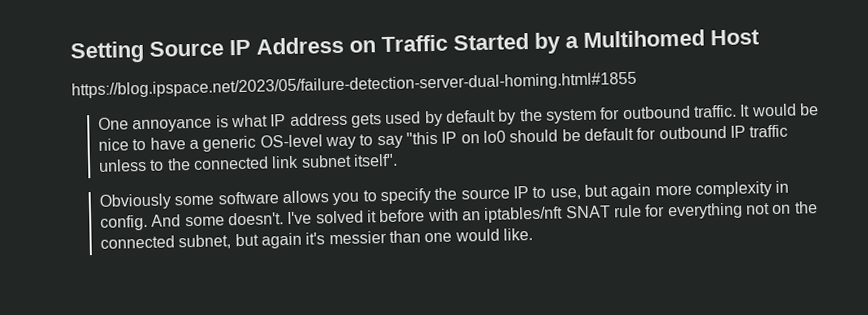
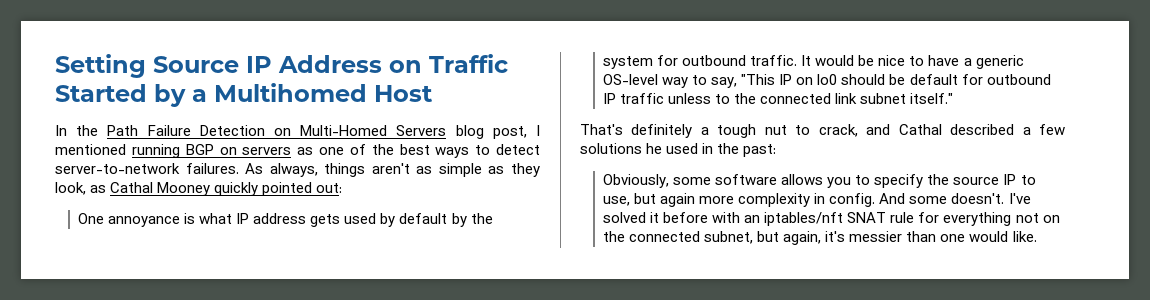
[71,71,637,99] https://blog.ipspace.net/2023/05/failure-detection-server-dual-homing.html#1855 -> [55,125,540,139] [55,144,540,158] [55,163,540,177] [55,182,343,196] In the Path Failure Detection on Multi-Homed Servers blog post, I mentioned running BGP on servers as one of the best ways to detect server-to-network failures. As always, things aren't as simple as they look, as Cathal Mooney quickly pointed out:
[376,131,438,149] say "this -> [711,74,776,88] say, "This
[353,153,399,167] [99,193,172,210] itself". // Obviously -> [910,93,954,104] [580,124,1065,138] [580,143,777,157] [603,174,670,188] itself." // That's definitely a tough nut to crack, and Cathal described a few solutions he used in the past: // Obviously,
[261,232,303,249] again -> [783,231,822,245] again,

